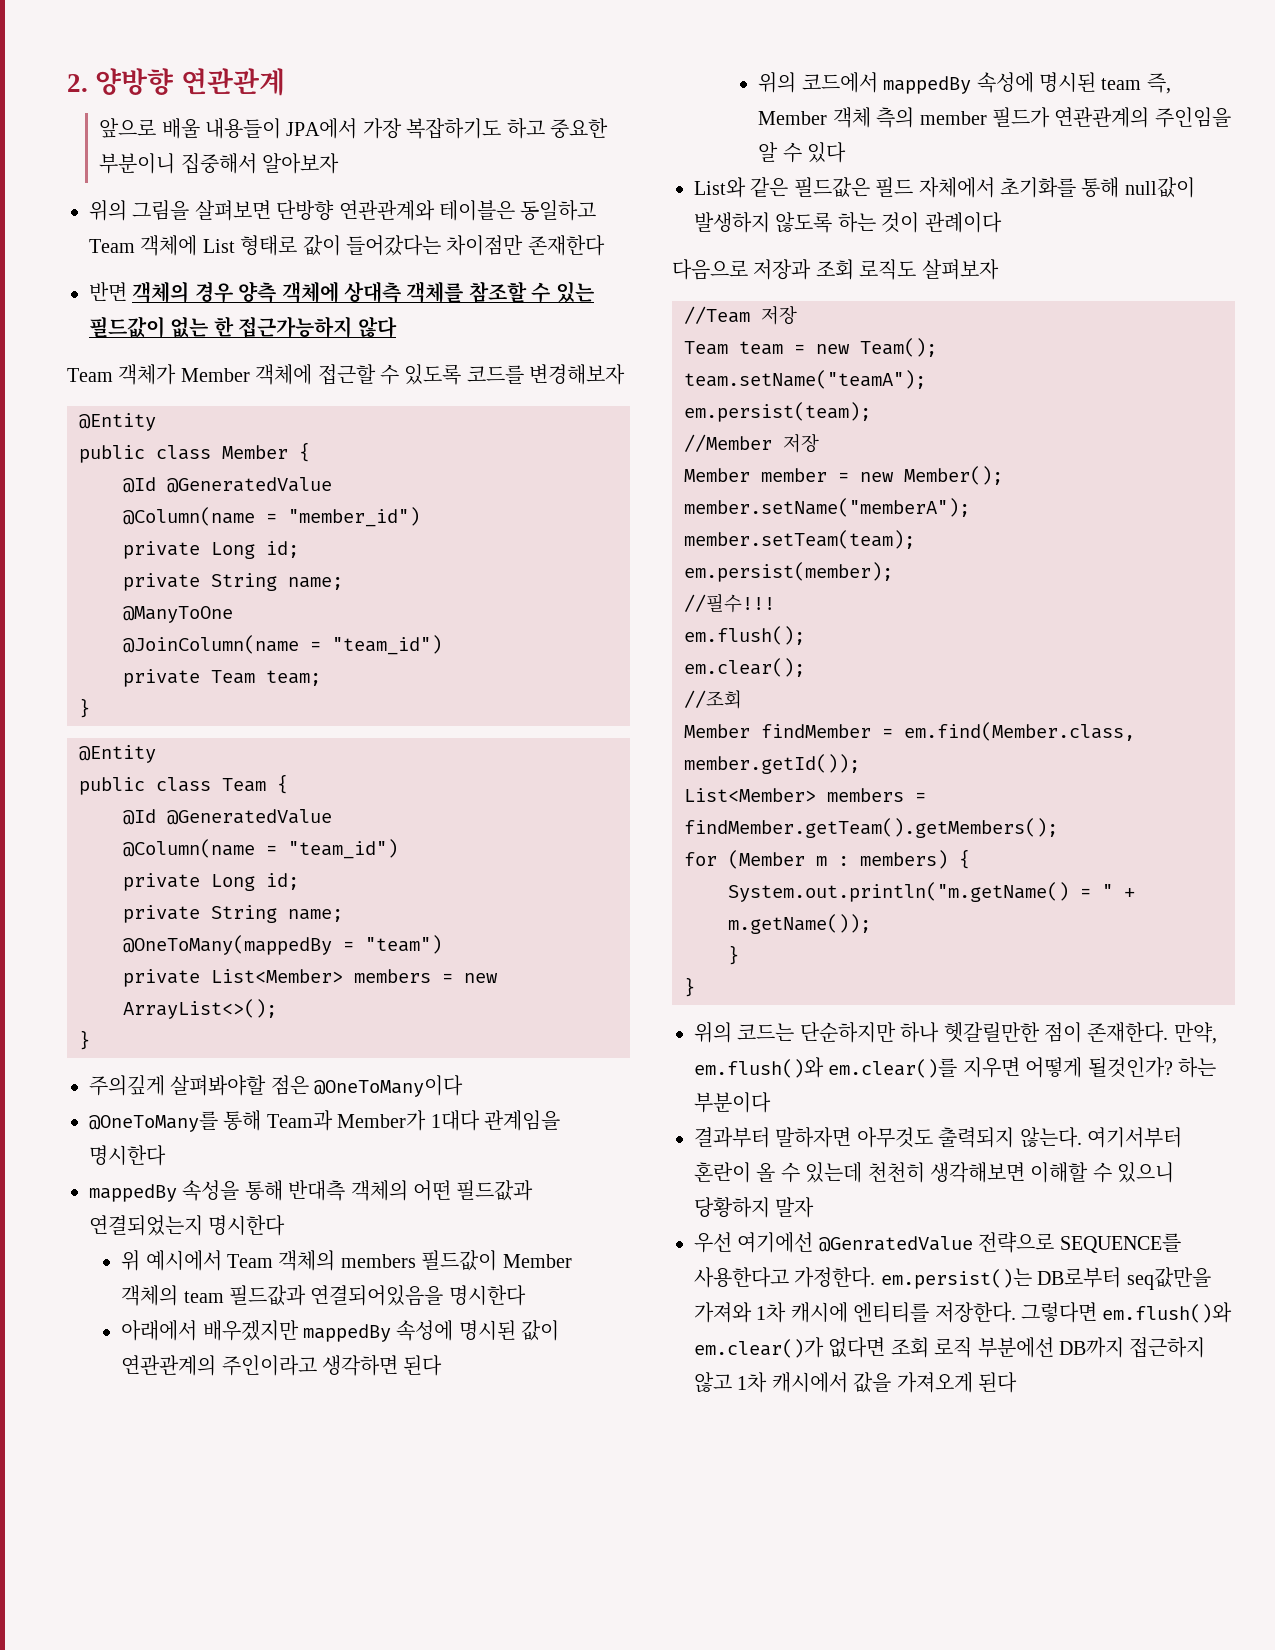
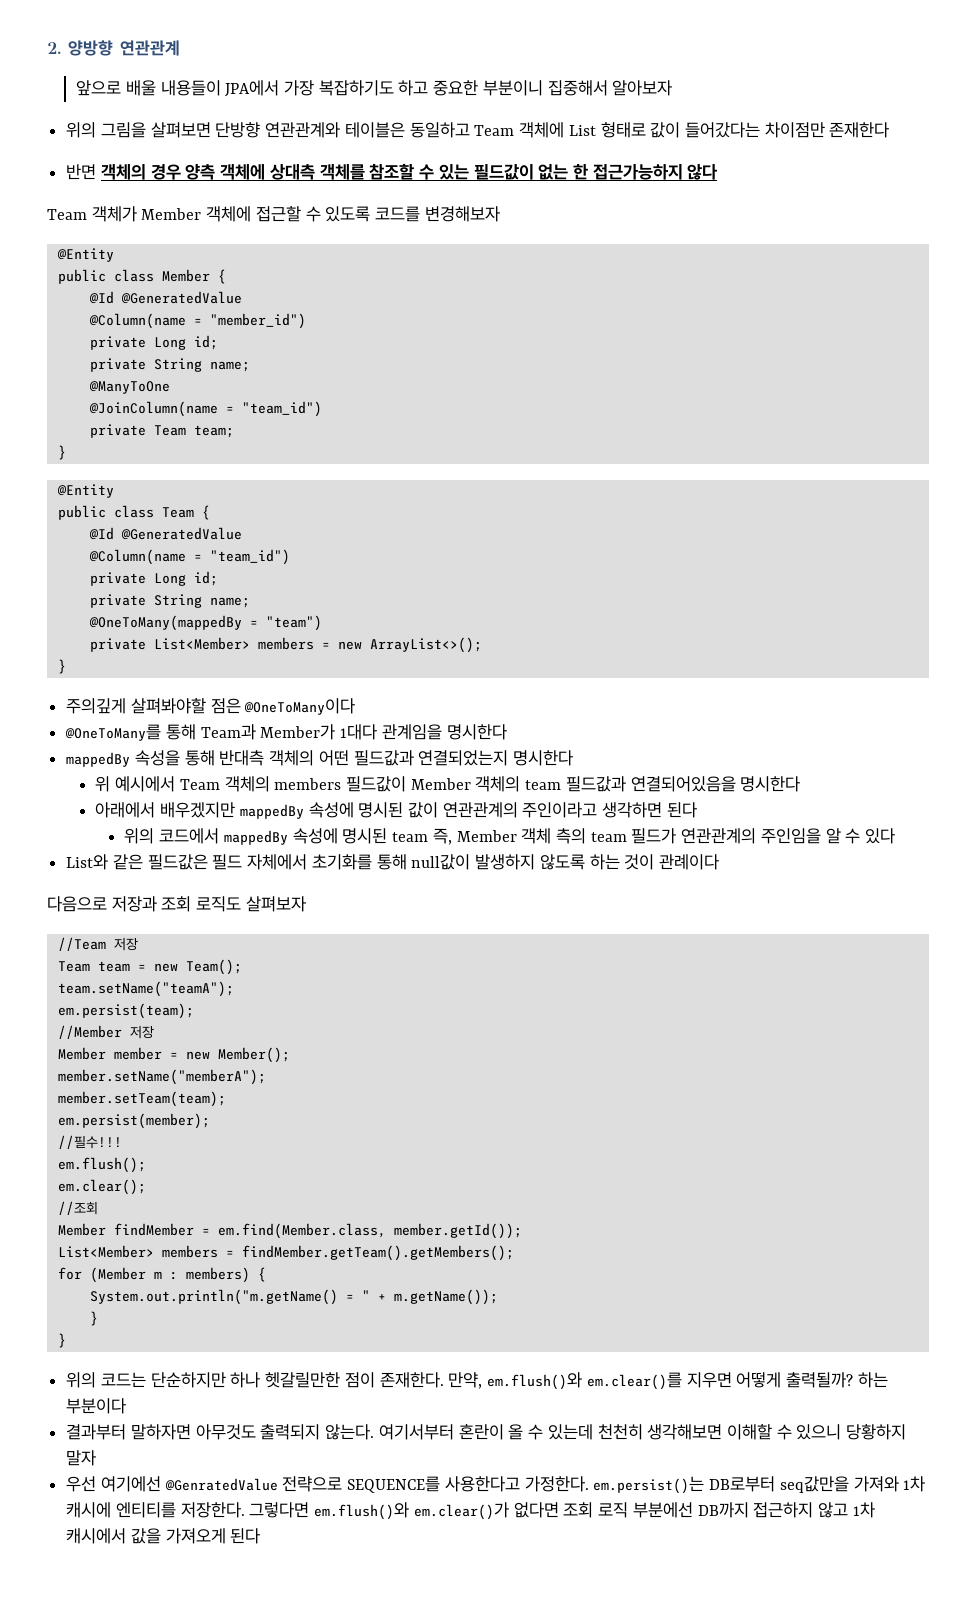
[919,111,987,125] member -> [590,832,627,842] team
[1087,1057,1173,1078] 될것인가? -> [785,1372,853,1388] 출력될까?

